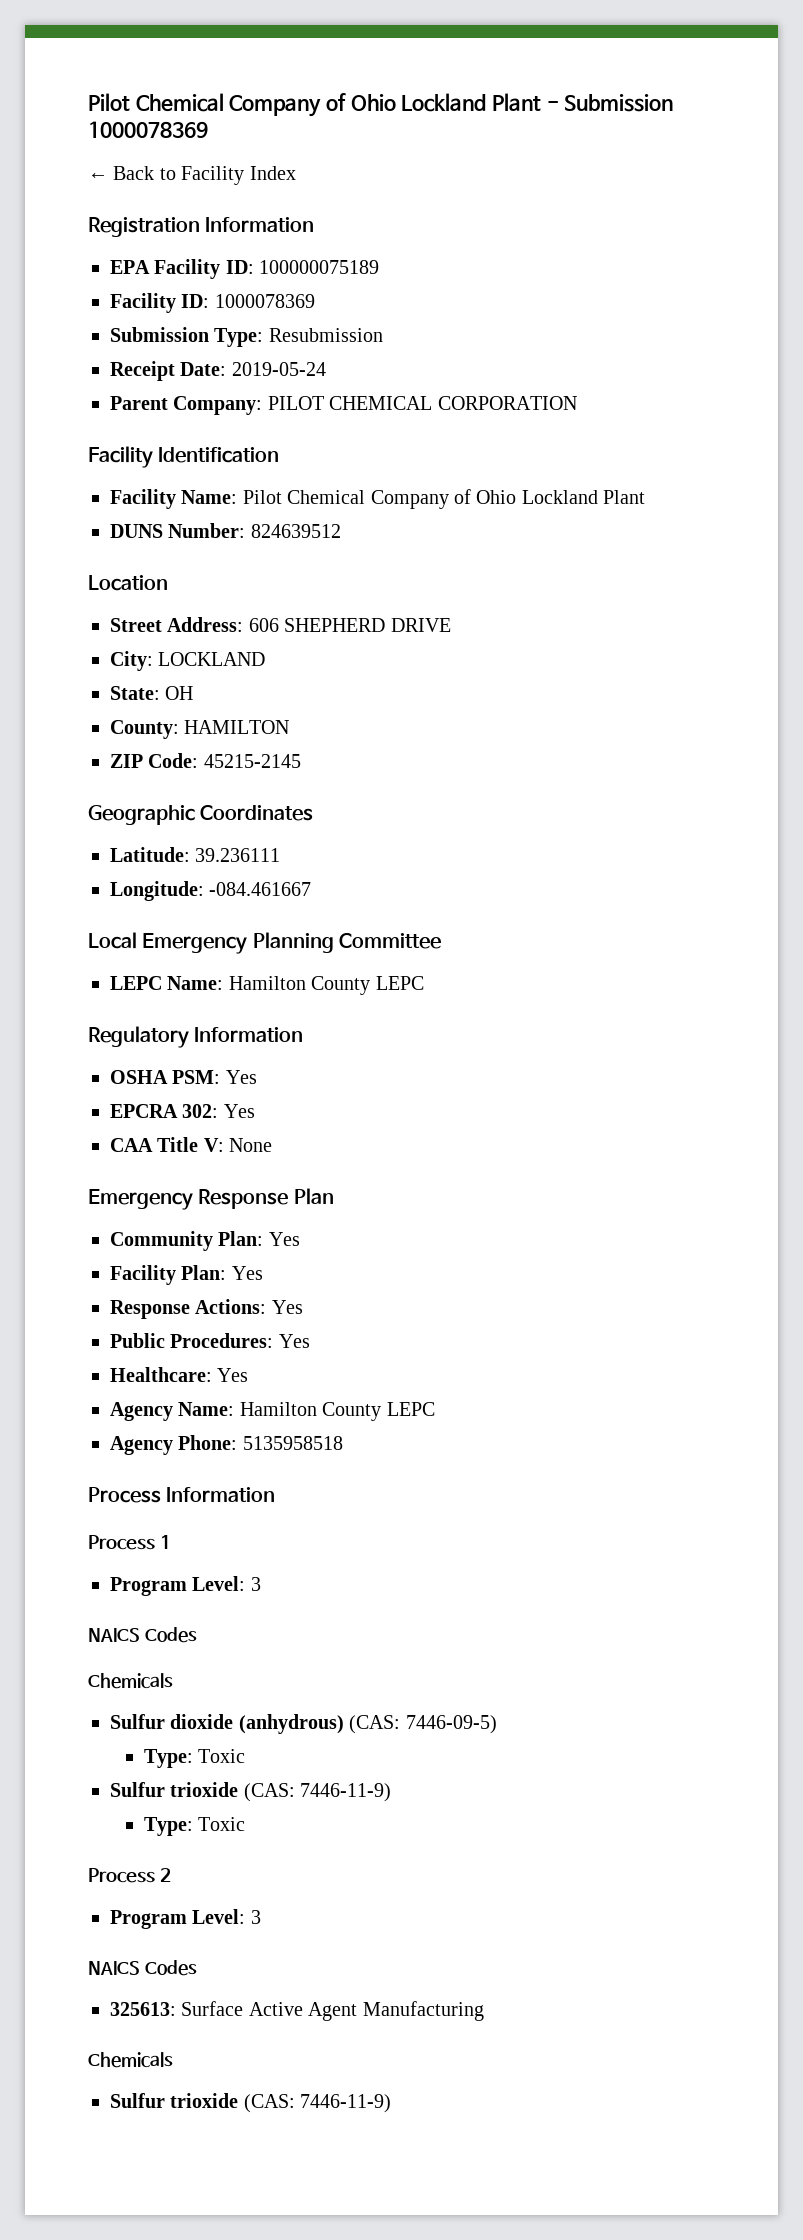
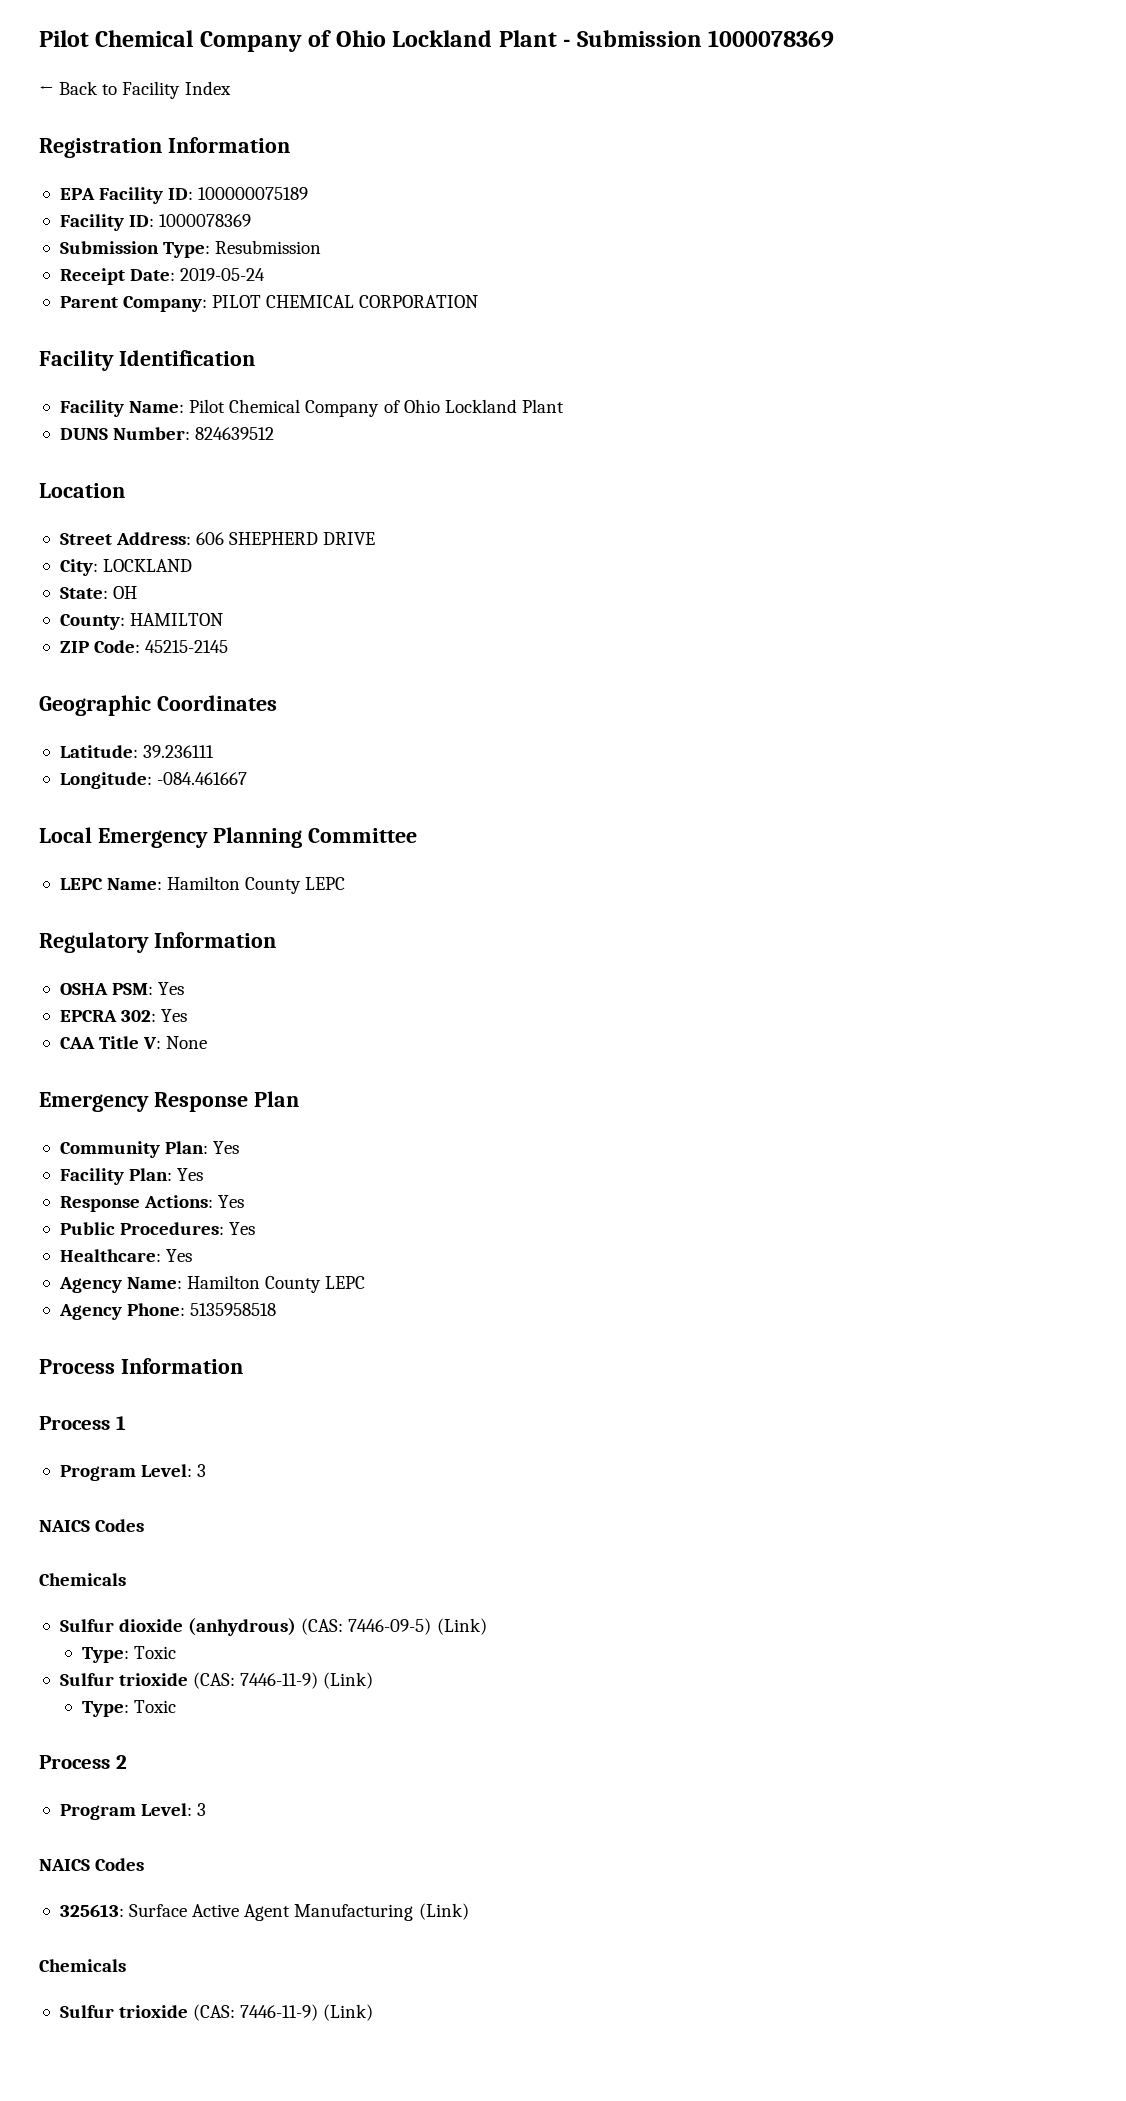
(497, 1724) none -> [436,1618,487,1635] (Link)
(392, 1792) none -> [323,1672,374,1689] (Link)
(484, 2011) none -> [418,1903,469,1920] (Link)
(392, 2103) none -> [323,2004,374,2021] (Link)

